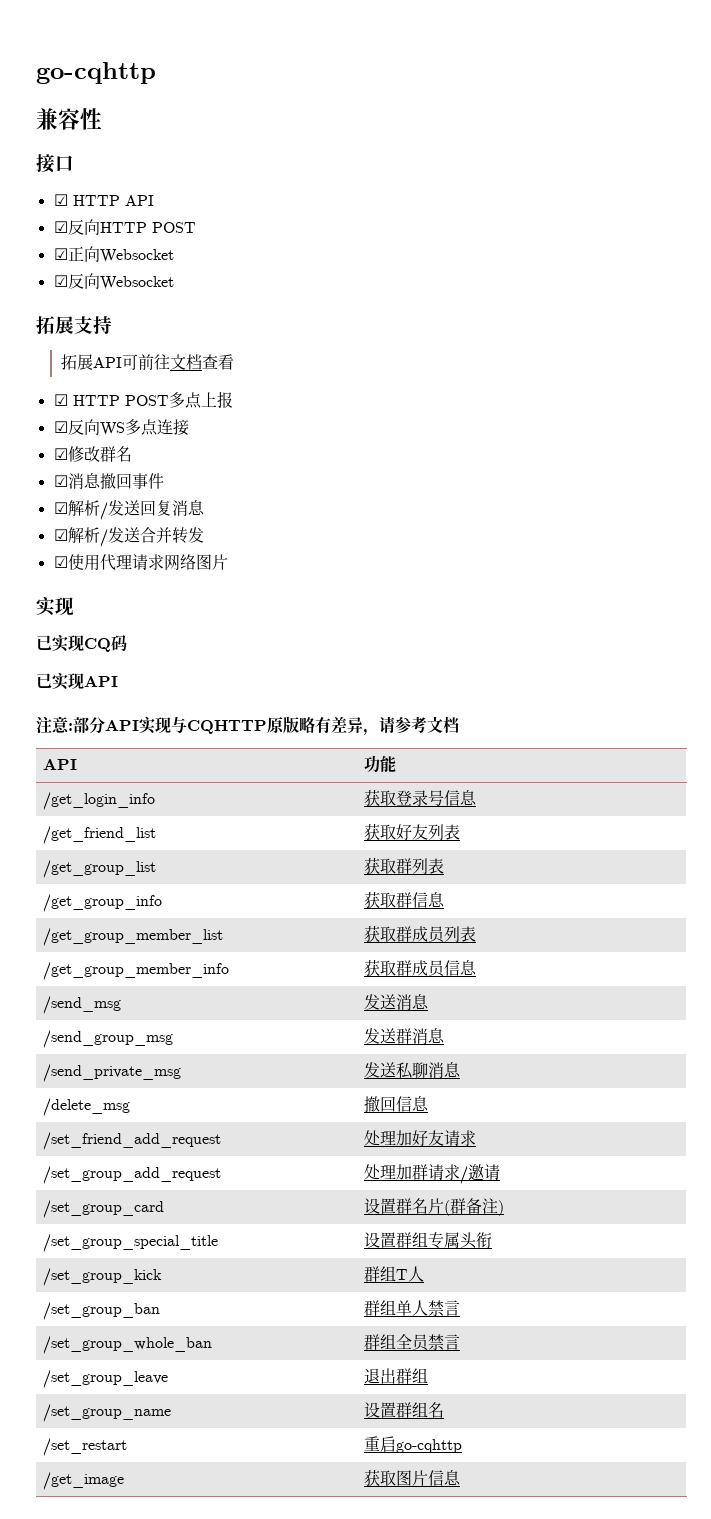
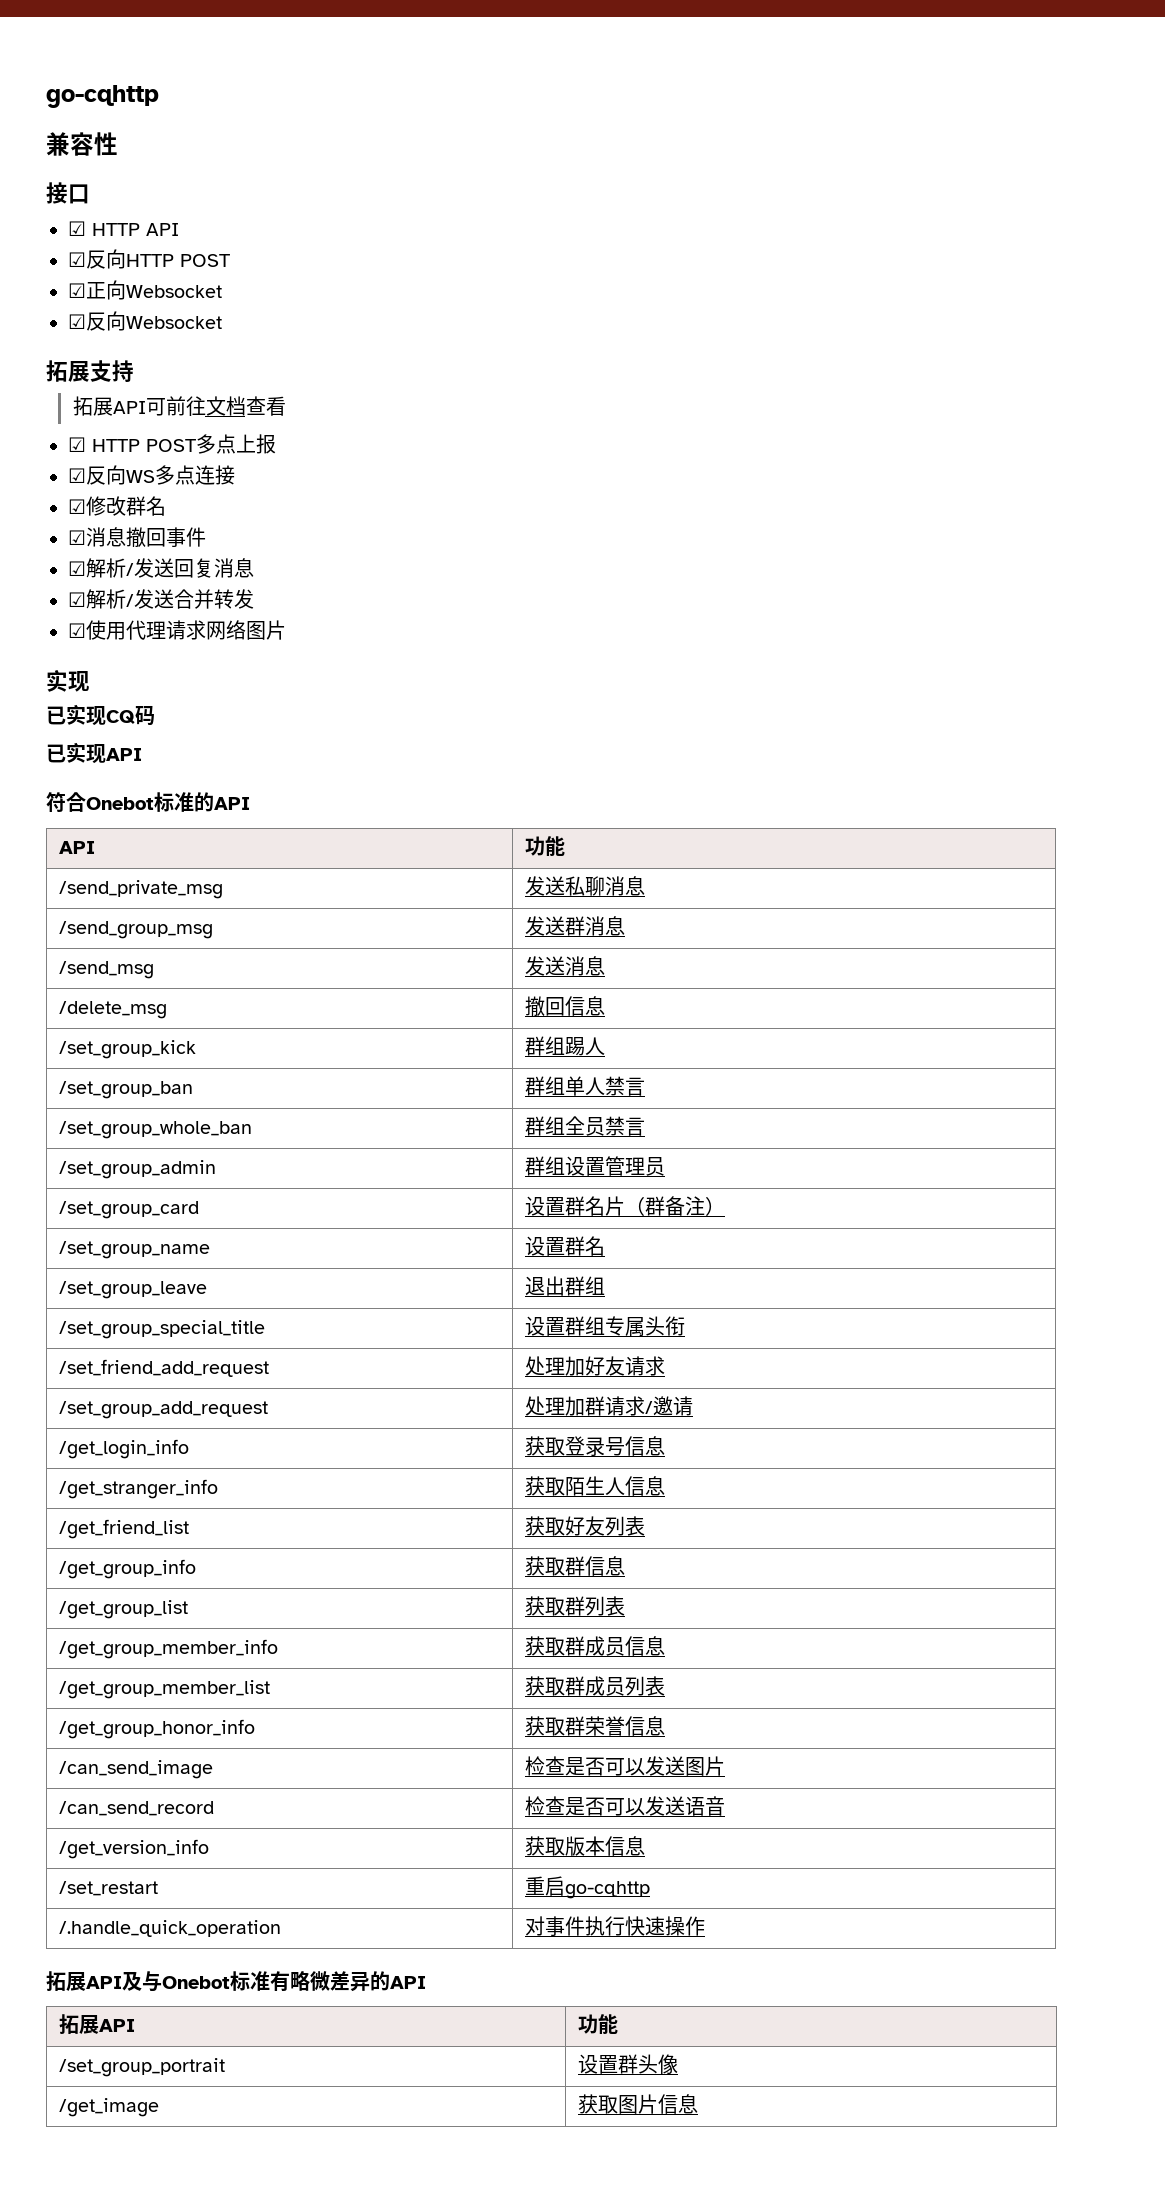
[36,716,459,736] [42,759,77,770] [363,755,396,772] [42,792,155,810] [363,789,477,806] [42,826,156,844] [363,823,460,840] [42,860,156,878] [363,857,444,874] [42,894,162,912] [363,891,445,908] [42,928,223,946] [363,925,476,943] [42,962,229,980] [363,959,477,977] [42,996,121,1014] [363,994,396,1010] 注意:部分API实现与CQHTTP原版略有差异，请参考文档 // API | 功能 // /get_login_info | 获取登录号信息 // /get_friend_list | 获取好友列表 // /get_group_list | 获取群列表 // /get_group_info | 获取群信息 // /get_group_member_list | 获取群成员列表 // /get_group_member_info | 获取群成员信息 // /send_msg | 发送 -> [46,792,250,812] [58,841,95,854] [524,836,565,856] [58,880,223,899] [524,876,605,896] 符合Onebot标准的API // API | 功能 // /send_private_msg | 发送私聊
[42,1064,181,1082] [363,1062,428,1079] /send_private_msg | 发送私聊 -> [58,961,154,979] [524,956,565,976] /send_msg | 发送
(429, 1103) none -> [58,1040,196,1059] [524,1036,605,1056] [58,1081,193,1099] [524,1076,645,1096] [58,1121,252,1139] [524,1116,645,1136] [58,1160,216,1179] [524,1156,665,1176] [58,1201,199,1219] [524,1196,725,1216] [58,1241,210,1259] [524,1236,605,1256] [58,1281,207,1299] [524,1276,605,1296] [58,1320,265,1339] [524,1316,685,1337] // /set_group_kick | 群组踢人 // /set_group_ban | 群组单人禁言 // /set_group_whole_ban | 群组全员禁言 // /set_group_admin | 群组设置管理员 // /set_group_card | 设置群名片（群备注） // /set_group_name | 设置群名 // /set_group_leave | 退出群组 // /set_group_special_title | 设置群组专属头衔
[42,1200,164,1218] [363,1198,504,1216] [42,1234,218,1252] [363,1232,492,1249] [42,1268,162,1286] [363,1266,424,1282] [42,1302,160,1320] [363,1300,460,1317] [42,1336,212,1354] [363,1334,460,1351] [42,1370,168,1388] [363,1368,428,1384] [42,1404,171,1422] [363,1402,444,1418] [42,1438,127,1456] [363,1436,462,1453] /set_group_card | 设置群名片(群备注) // /set_group_special_title | 设置群组专属头衔 // /set_group_kick | 群组T人 // /set_group_ban | 群组单人禁言 // /set_group_whole_ban | 群组全员禁言 // /set_group_leave | 退出群组 // /set_group_name | 设置群组名 // /set_restart | 重启go-cqhttp -> [58,1439,189,1459] [524,1436,665,1456] [58,1479,218,1499] [524,1476,665,1496] [58,1519,189,1539] [524,1516,645,1536] [58,1559,196,1579] [524,1556,625,1576] [58,1600,188,1619] [524,1596,625,1616] [58,1639,278,1659] [524,1636,665,1656] [58,1680,270,1699] [524,1676,665,1696] [58,1719,255,1739] [524,1716,665,1736] [58,1760,213,1779] [524,1756,725,1776] [58,1801,214,1816] [524,1796,725,1816] [58,1839,209,1859] [524,1836,645,1856] [58,1881,158,1896] [524,1876,650,1899] [58,1920,281,1937] [524,1916,705,1936] [46,1970,426,1992] [58,2014,135,2034] [577,2014,618,2034] [58,2058,225,2077] [577,2054,678,2074] /get_login_info | 获取登录号信息 // /get_stranger_info | 获取陌生人信息 // /get_friend_list | 获取好友列表 // /get_group_info | 获取群信息 // /get_group_list | 获取群列表 // /get_group_member_info | 获取群成员信息 // /get_group_member_list | 获取群成员列表 // /get_group_honor_info | 获取群荣誉信息 // /can_send_image | 检查是否可以发送图片 // /can_send_record | 检查是否可以发送语音 // /get_version_info | 获取版本信息 // /set_restart | 重启go-cqhttp // /.handle_quick_operation | 对事件执行快速操作 // 拓展API及与Onebot标准有略微差异的API // 拓展API | 功能 // /set_group_portrait | 设置群头像

